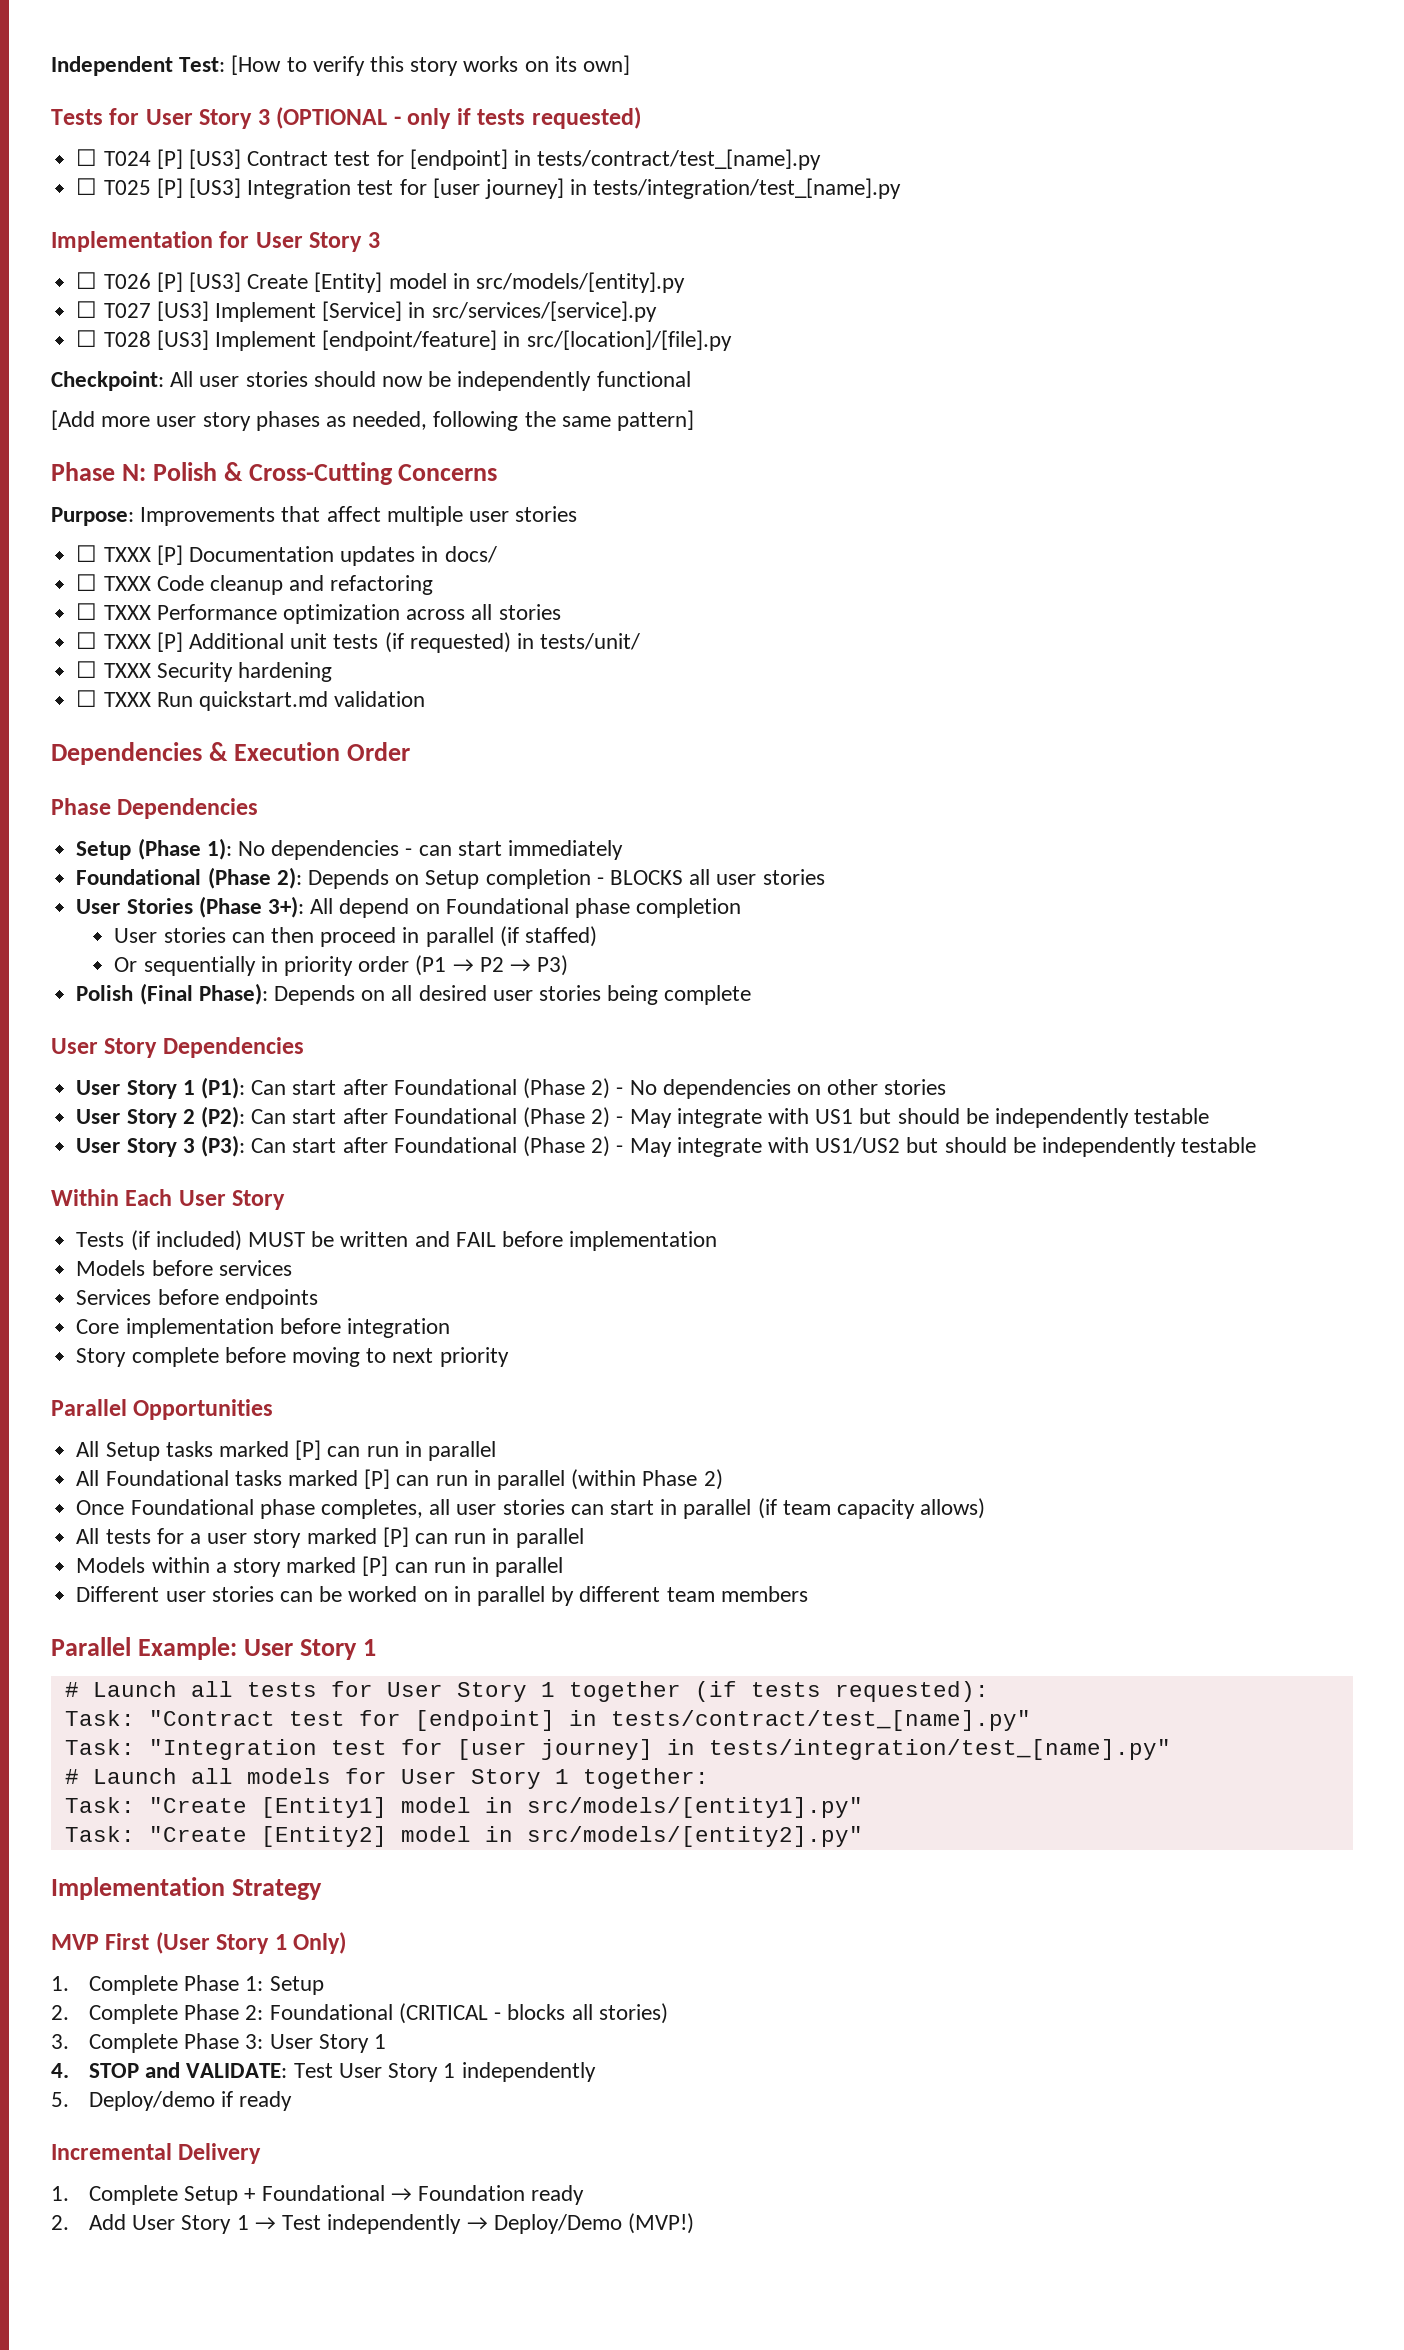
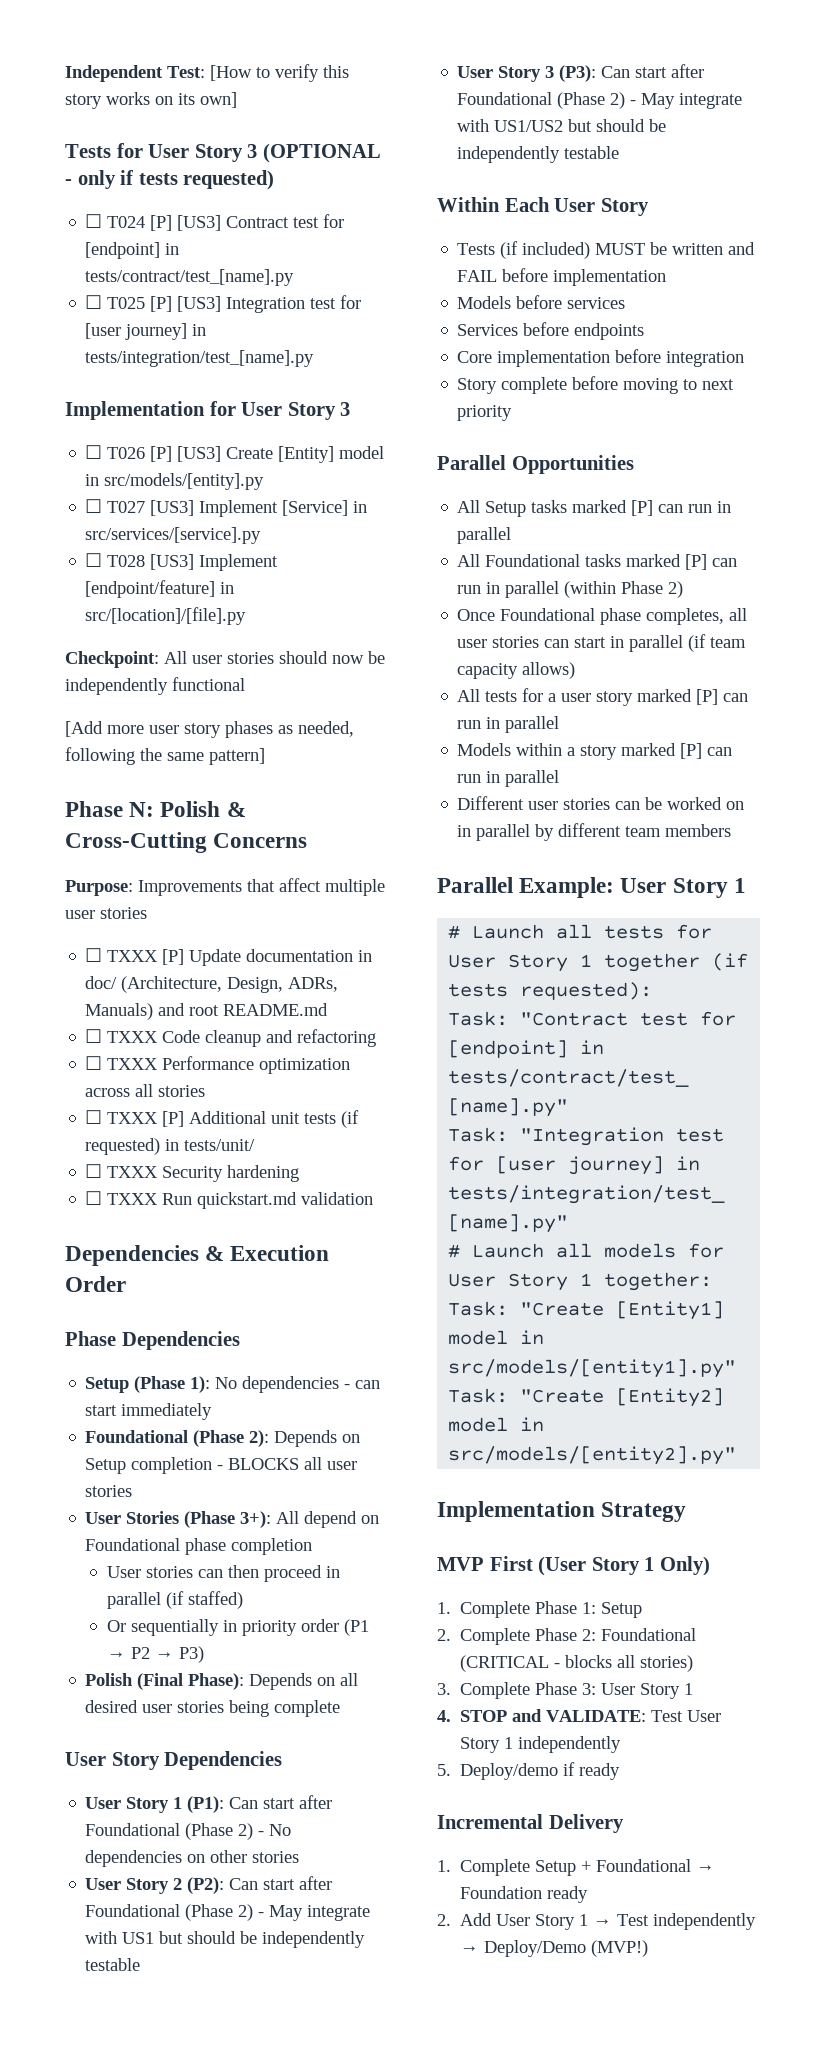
[188,546,497,566] Documentation updates in docs/ -> [189,949,373,966] [85,976,339,993] [85,1003,329,1020] Update documentation in doc/ (Architecture, Design, ADRs, Manuals) and root README.md

